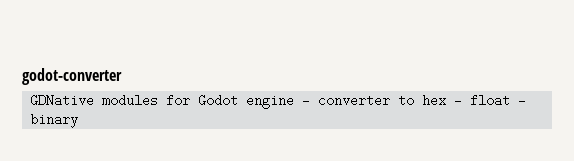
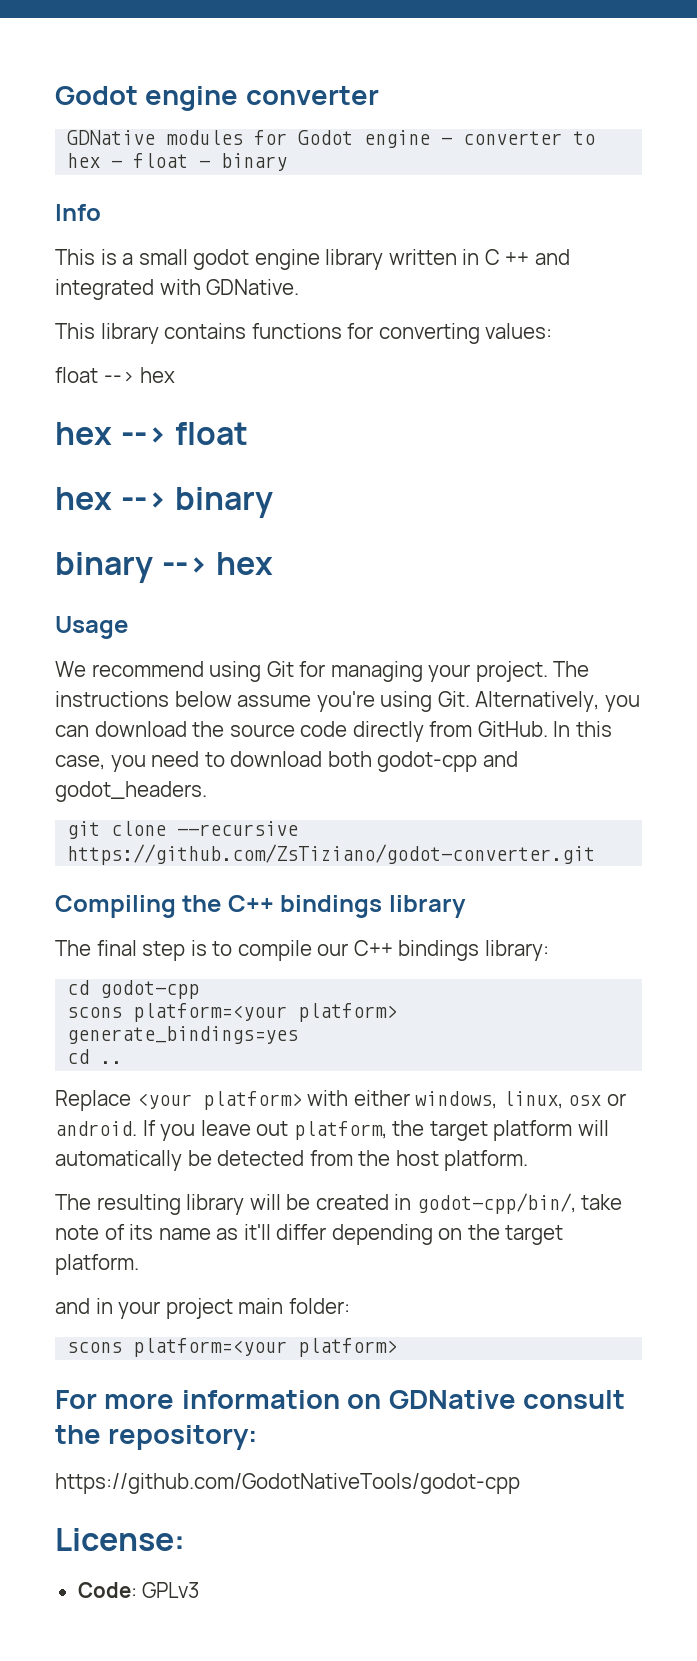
[22,68,122,85] godot-converter -> [55,86,379,111] Godot engine converter
(79, 120) none -> [55,204,101,221] [55,249,570,270] [55,279,300,300] [55,323,553,344] [55,367,176,383] [55,422,249,445] [55,487,274,518] [55,552,274,583] [55,616,128,639] [55,661,590,682] [55,691,640,712] [55,721,612,742] [55,751,518,772] [55,781,207,802] [67,821,299,839] [67,844,596,865] [55,895,466,918] [55,940,549,961] [67,980,200,999] [67,1003,398,1022] [67,1026,299,1044] [67,1049,123,1064] [55,1090,626,1111] [55,1120,609,1141] [55,1150,529,1171] [55,1193,623,1215] [55,1224,564,1245] [55,1254,139,1275] [55,1298,350,1319] [67,1338,398,1357] [55,1390,626,1409] [55,1425,258,1450] [55,1473,520,1494] [55,1528,185,1551] [77,1582,200,1598] // Info // This is a small godot engine library written in C ++ and integrated with GDNative. // This library contains functions for converting values: // float --> hex // hex --> float // hex --> binary // binary --> hex // Usage // We recommend using Git for managing your project. The instructions below assume you're using Git. Alternatively, you can download the source code directly from GitHub. In this case, you need to download both godot-cpp and godot_headers. // git clone --recursive https://github.com/ZsTiziano/godot-converter.git // Compiling the C++ bindings library // The final step is to compile our C++ bindings library: // cd godot-cpp // scons platform=<your platform> generate_bindings=yes // cd .. // Replace <your platform> with either windows, linux, osx or android. If you leave out platform, the target platform will automatically be detected from the host platform. // The resulting library will be created in godot-cpp/bin/, take note of its name as it'll differ depending on the target platform. // and in your project main folder: // scons platform=<your platform> // For more information on GDNative consult the repository: // https://github.com/GodotNativeTools/godot-cpp // License: // Code: GPLv3

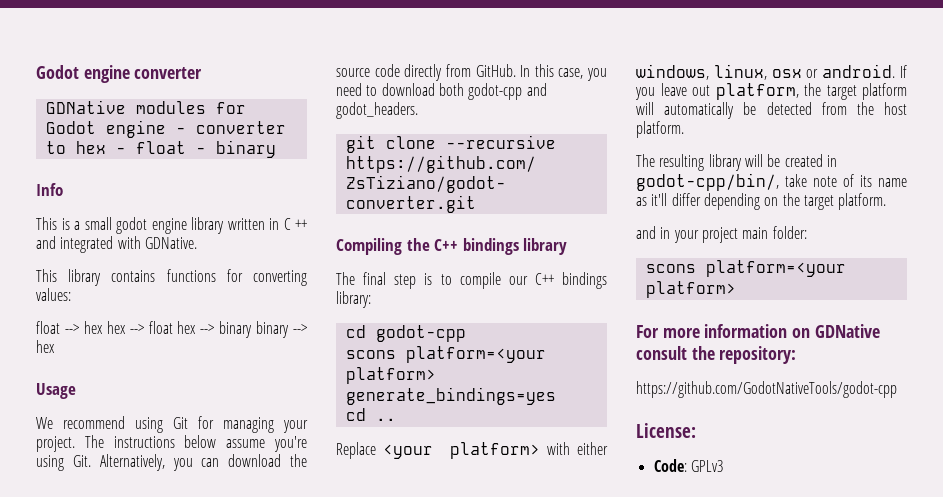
(176, 375) // -> (103, 327) none
(249, 433) // -> (173, 327) none
(274, 502) // -> (253, 329) none

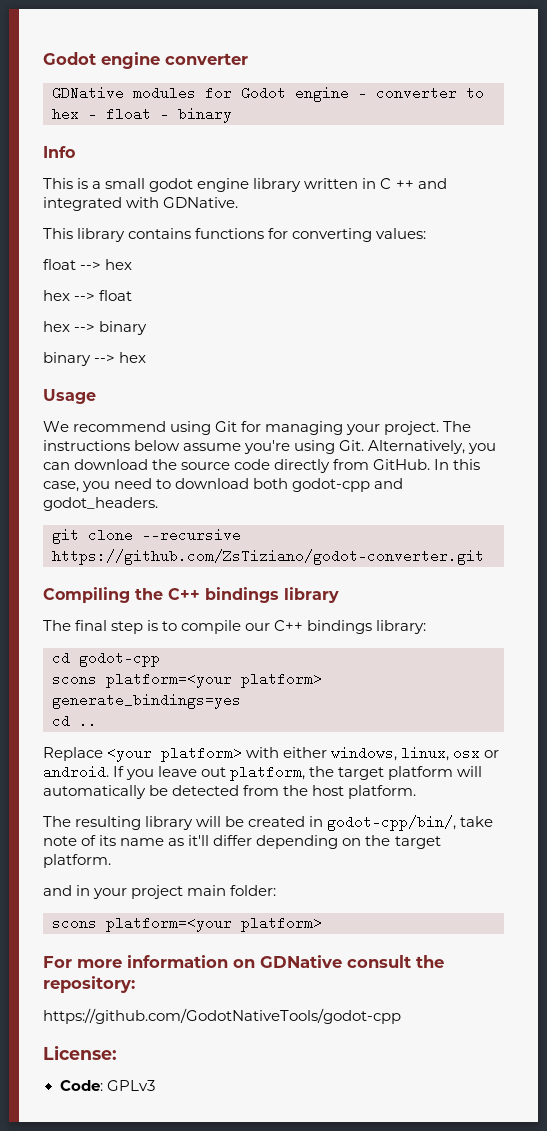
(103, 327) none -> (133, 264) //
(173, 327) none -> (133, 295) //
(253, 329) none -> (148, 328) //

